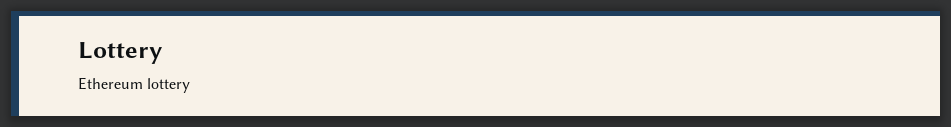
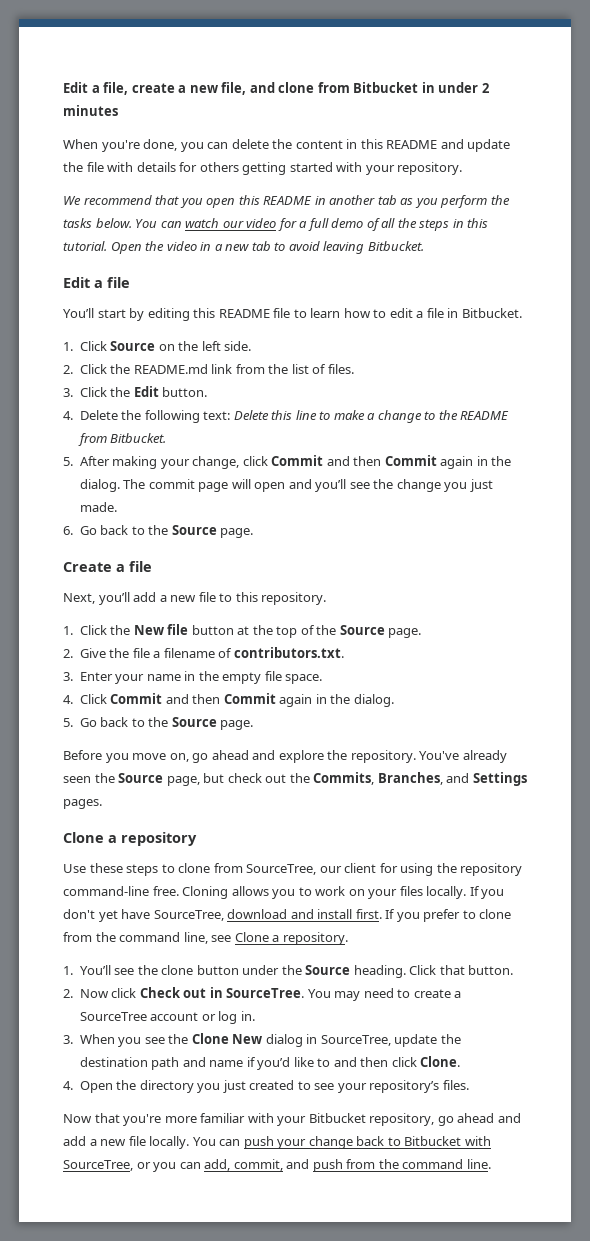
[78,42,162,64] [78,77,191,93] Lottery // Ethereum lottery -> [63,82,489,95] [63,105,118,116] [63,139,511,152] [63,162,463,175] [63,195,510,208] [63,218,489,231] [63,241,424,254] [63,277,130,288] [63,308,522,321] [63,341,252,351] [63,364,354,374] [63,386,208,397] [63,410,510,423] [77,433,167,446] [63,455,512,469] [79,479,493,492] [79,502,117,512] [63,525,254,538] [63,561,152,572] [63,592,327,605] [63,624,422,638] [63,647,344,658] [63,671,323,684] [63,693,394,707] [63,717,254,730] [63,750,507,763] [63,772,527,786] [63,799,102,809] [63,832,197,846] [63,863,523,876] [63,886,505,899] [63,909,512,922] [63,932,348,945] [63,965,514,978] [63,987,462,1001] [79,1011,255,1024] [63,1033,461,1047] [79,1056,461,1070] [63,1080,469,1093] [63,1113,521,1126] [63,1136,491,1149] [63,1159,491,1172] Edit a file, create a new file, and clone from Bitbucket in under 2 minutes // When you're done, you can delete the content in this README and update the file with details for others getting started with your repository. // We recommend that you open this README in another tab as you perform the tasks below. You can watch our video for a full demo of all the steps in this tutorial. Open the video in a new tab to avoid leaving Bitbucket. // Edit a file // You’ll start by editing this README file to learn how to edit a file in Bitbucket. // 1. Click Source on the left side. // 2. Click the README.md link from the list of files. // 3. Click the Edit button. // 4. Delete the following text: Delete this line to make a change to the README from Bitbucket. // 5. After making your change, click Commit and then Commit again in the dialog. The commit page will open and you’ll see the change you just made. // 6. Go back to the Source page. // Create a file // Next, you’ll add a new file to this repository. // 1. Click the New file button at the top of the Source page. // 2. Give the file a filename of contributors.txt. // 3. Enter your name in the empty file space. // 4. Click Commit and then Commit again in the dialog. // 5. Go back to the Source page. // Before you move on, go ahead and explore the repository. You've already seen the Source page, but check out the Commits, Branches, and Settings pages. // Clone a repository // Use these steps to clone from SourceTree, our client for using the repository command-line free. Cloning allows you to work on your files locally. If you don't yet have SourceTree, download and install first. If you prefer to clone from the command line, see Clone a repository. // 1. You’ll see the clone button under the Source heading. Click that button. // 2. Now click Check out in SourceTree. You may need to create a SourceTree account or log in. // 3. When you see the Clone New dialog in SourceTree, update the destination path and name if you’d like to and then click Clone. // 4. Open the directory you just created to see your repository’s files. // Now that you're more familiar with your Bitbucket repository, go ahead and add a new file locally. You can push your change back to Bitbucket with SourceTree, or you can add, commit, and push from the command line.

